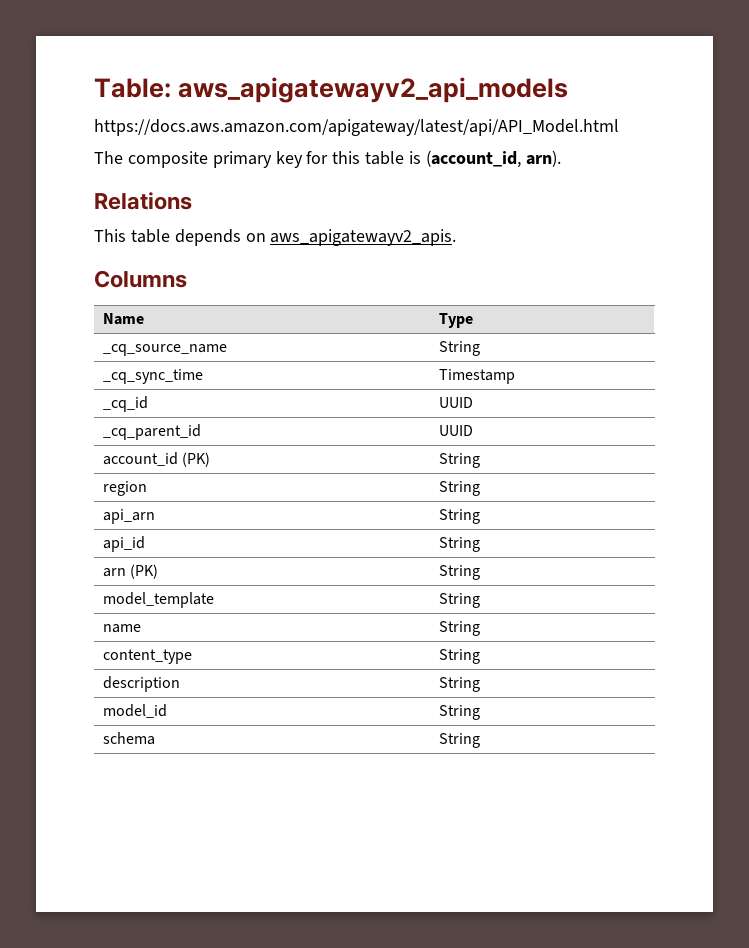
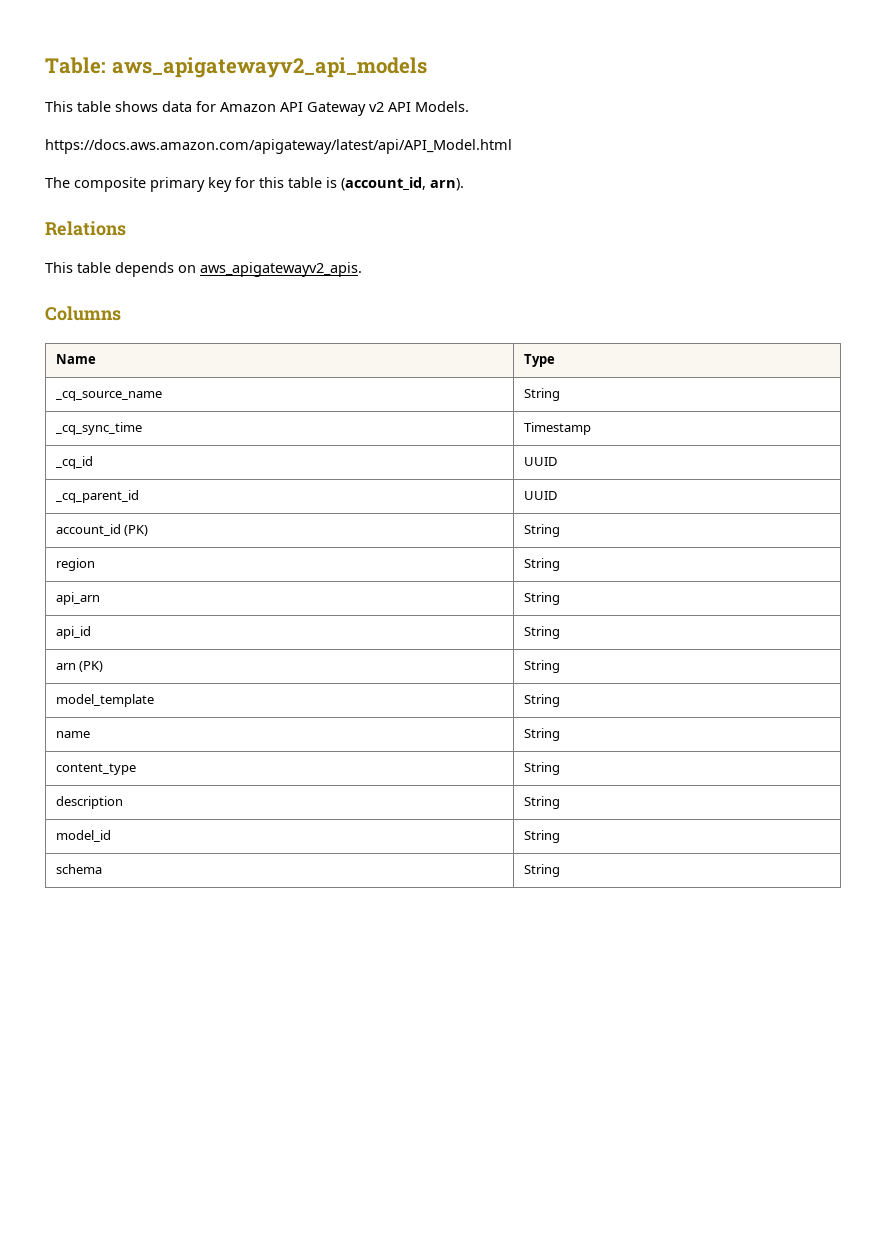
(569, 90) none -> [45,101,469,116] // This table shows data for Amazon API Gateway v2 API Models.

